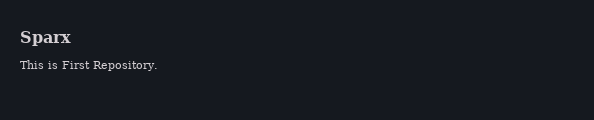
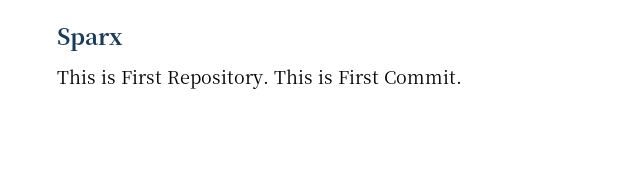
(158, 66) none -> [274,69,462,84] This is First Commit.

